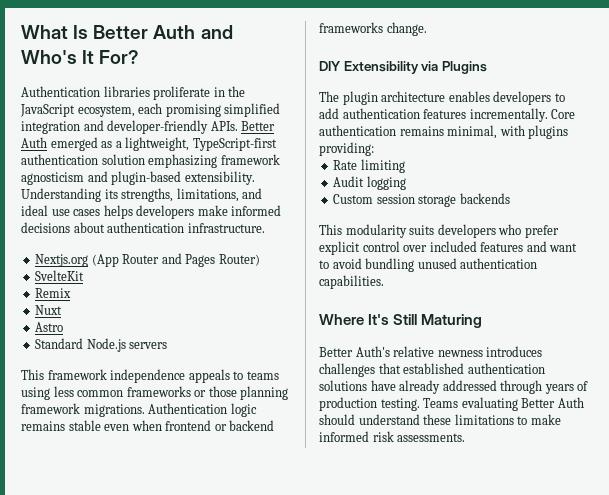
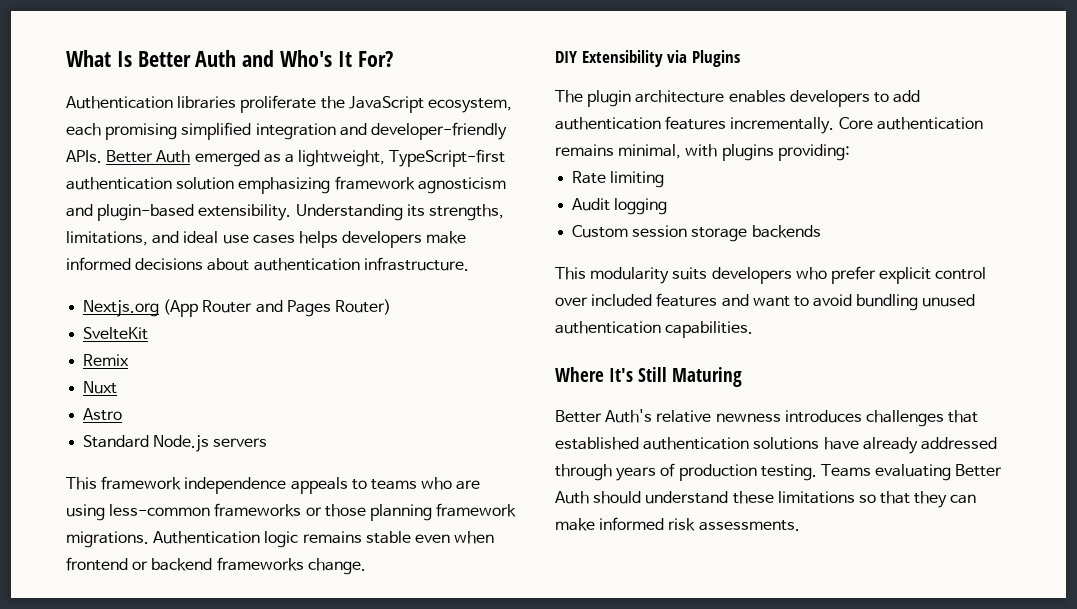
[213,87,225,97] in -> (317, 104) none
[21,386,124,400] using less common -> [421,477,481,490] [66,504,211,521] who are using less-common
[517,416,528,425] to -> [858,491,977,508] so that they can

